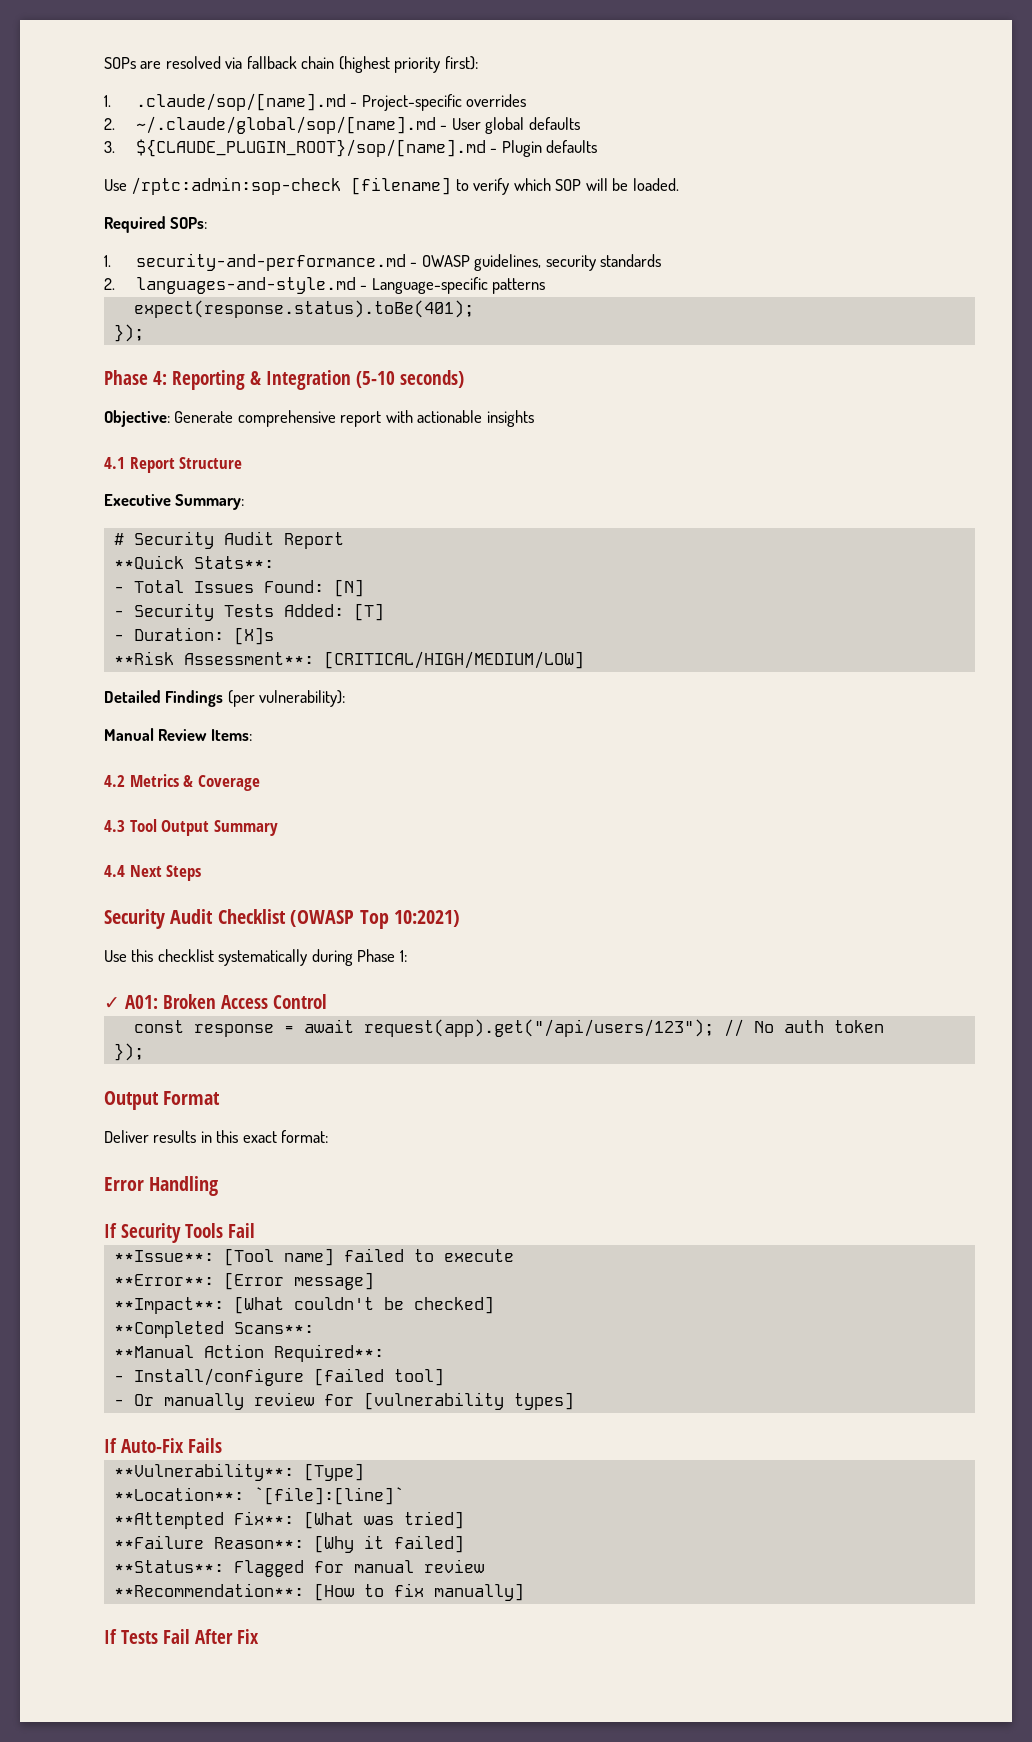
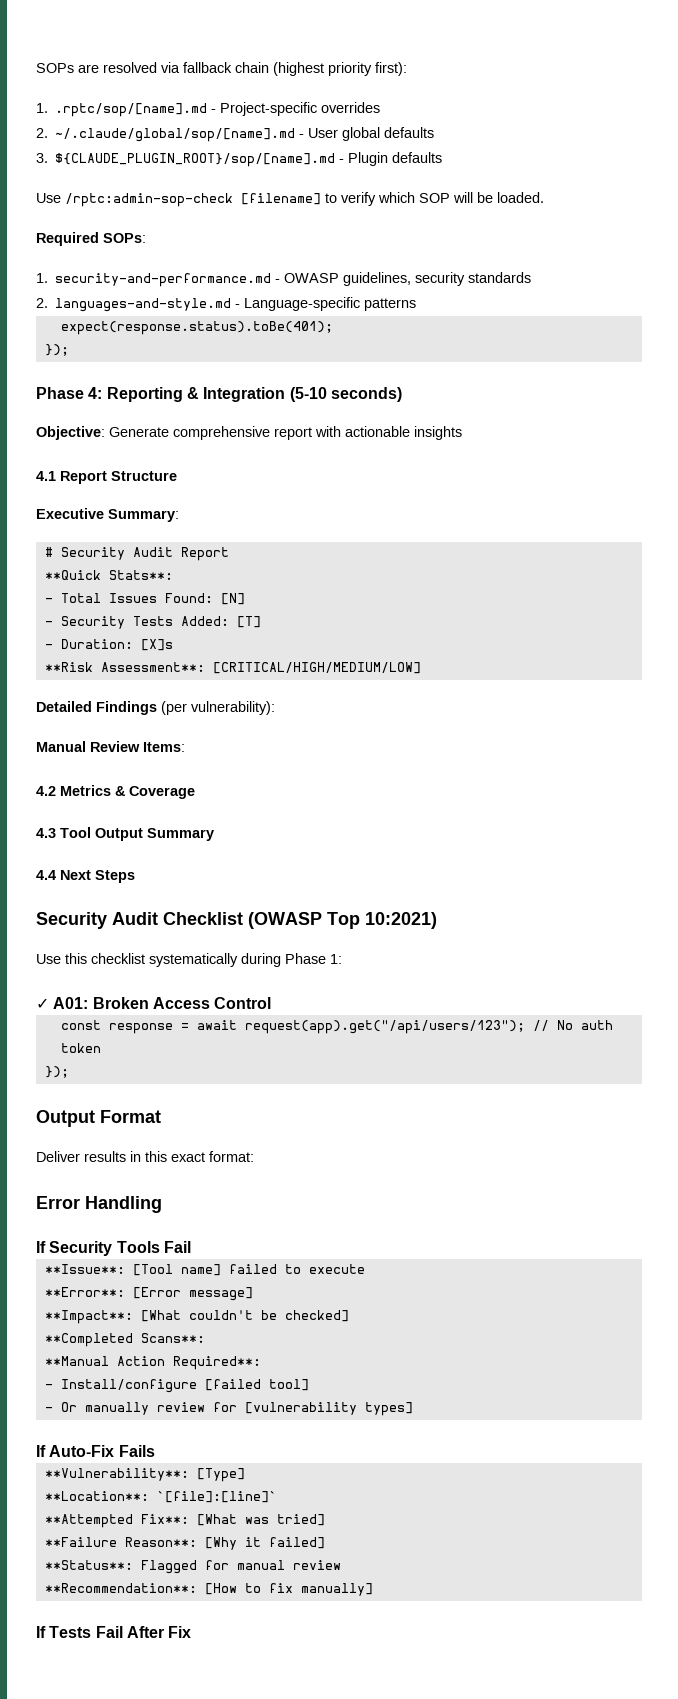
[135,93,346,111] .claude/sop/[name].md -> [55,103,208,117] .rptc/sop/[name].md
[131,177,342,195] /rptc:admin:sop-check -> [65,193,233,207] /rptc:admin-sop-check

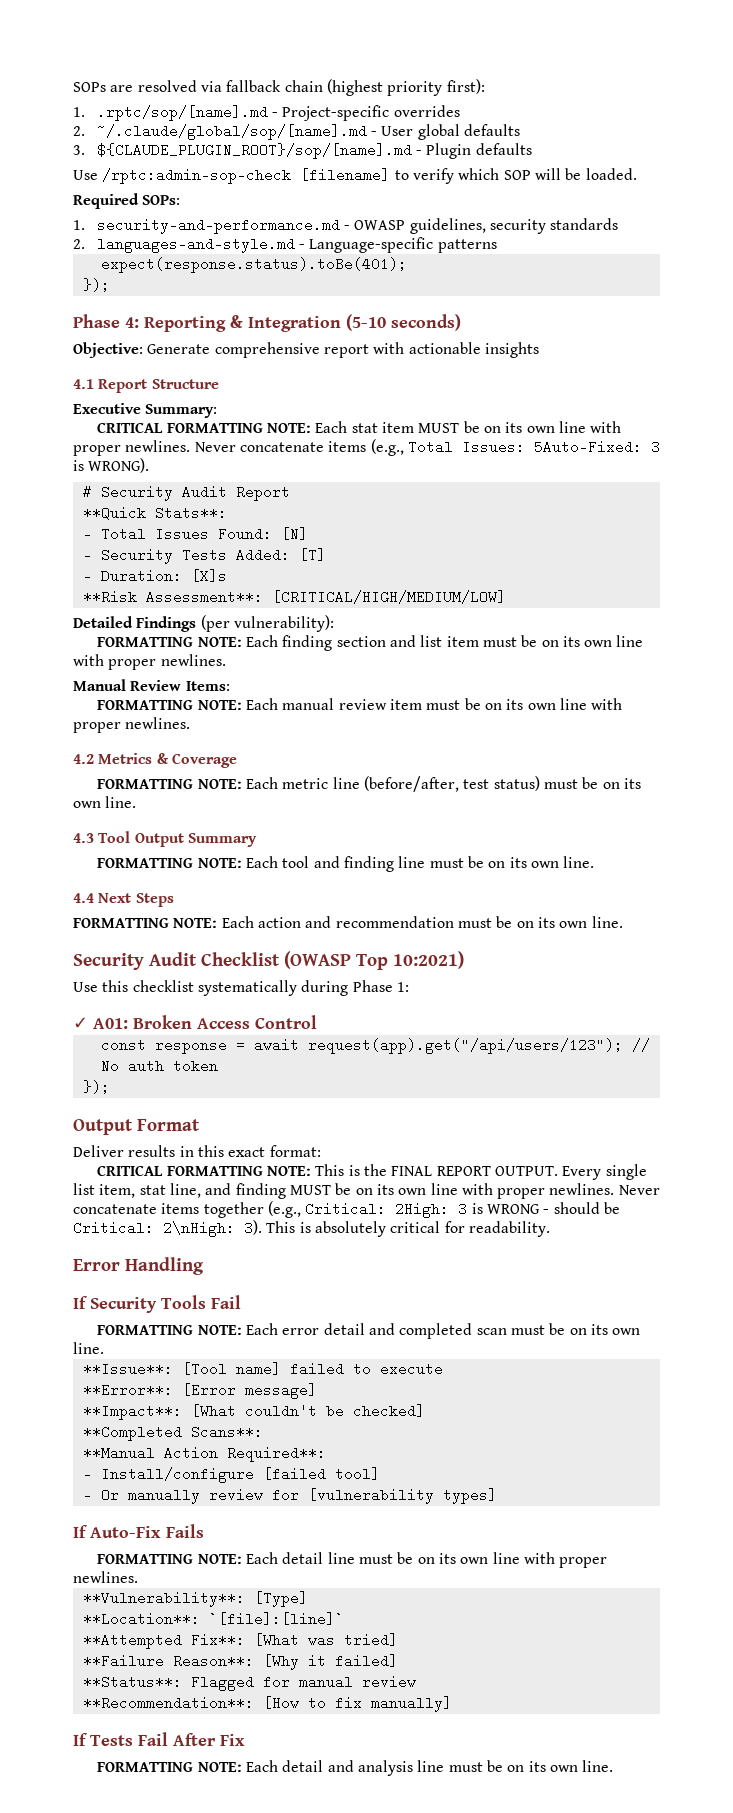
(179, 515) none -> [97,421,622,433] [73,439,660,456] [73,458,150,473] // CRITICAL FORMATTING NOTE: Each stat item MUST be on its own line with proper newlines. Never concatenate items (e.g., Total Issues: 5Auto-Fixed: 3 is WRONG).
[36,741,185,752] [36,785,195,799] [36,827,214,841] [36,870,135,883] Manual Review Items: // 4.2 Metrics & Coverage // 4.3 Tool Output Summary // 4.4 Next Steps -> [97,635,644,651] [73,654,226,670] [73,679,230,691] [97,698,623,710] [73,717,191,733] [73,753,237,768] [97,776,641,792] [73,796,137,808] [73,831,257,847] [97,856,595,872] [73,893,174,907] [73,916,623,928] FORMATTING NOTE: Each finding section and list item must be on its own line with proper newlines. // Manual Review Items: // FORMATTING NOTE: Each manual review item must be on its own line with proper newlines. // 4.2 Metrics & Coverage // FORMATTING NOTE: Each metric line (before/after, test status) must be on its own line. // 4.3 Tool Output Summary // FORMATTING NOTE: Each tool and finding line must be on its own line. // 4.4 Next Steps // FORMATTING NOTE: Each action and recommendation must be on its own line.
(254, 1156) none -> [97,1164,647,1180] [73,1183,660,1199] [73,1201,620,1218] [73,1220,550,1237] // CRITICAL FORMATTING NOTE: This is the FINAL REPORT OUTPUT. Every single list item, stat line, and finding MUST be on its own line with proper newlines. Never concatenate items together (e.g., Critical: 2High: 3 is WRONG - should be Critical: 2\nHigh: 3). This is absolutely critical for readability.
(191, 1247) none -> [97,1323,641,1339] [73,1342,104,1354] // FORMATTING NOTE: Each error detail and completed scan must be on its own line.
(155, 1451) none -> [97,1552,608,1568] [73,1571,138,1583] // FORMATTING NOTE: Each detail line must be on its own line with proper newlines.
(192, 1632) none -> [97,1760,614,1776] // FORMATTING NOTE: Each detail and analysis line must be on its own line.

